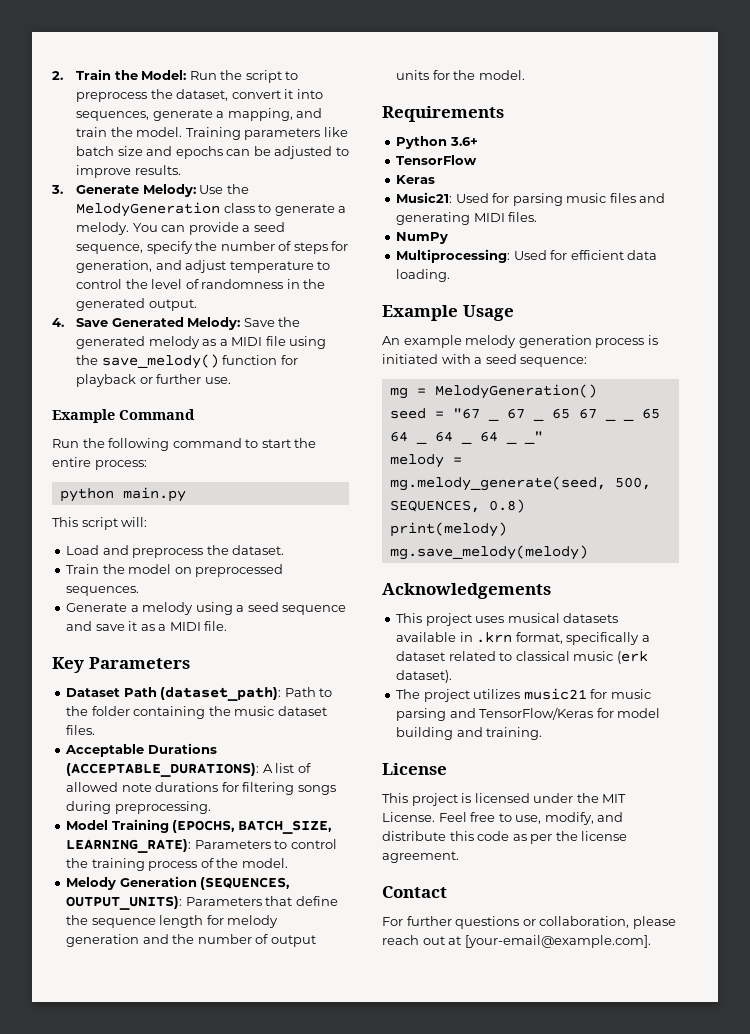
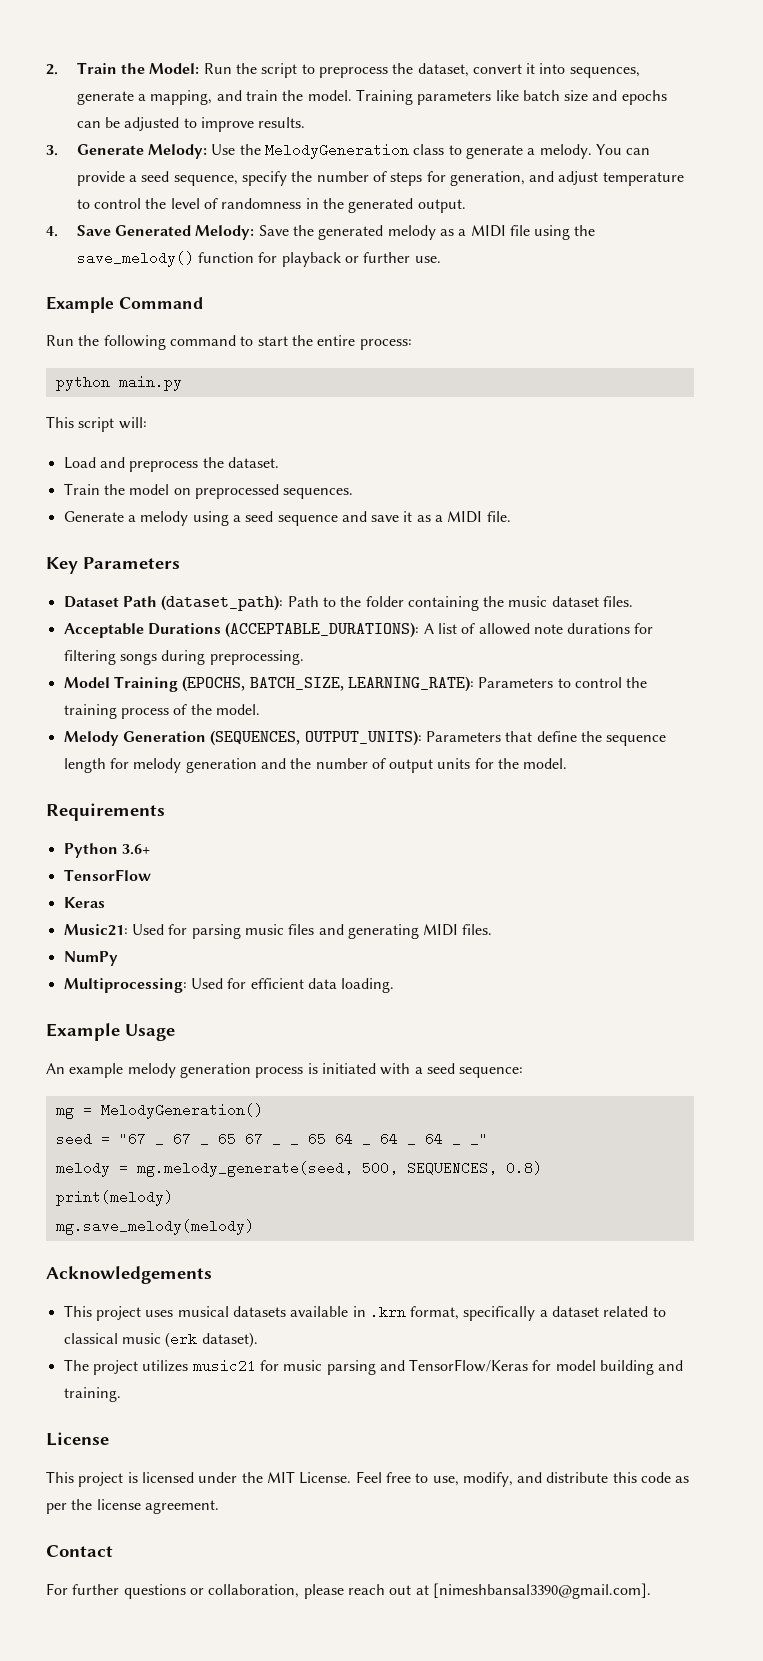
[464,935,651,948] [your-email@example.com]. -> [432,1583,651,1599] [nimeshbansal3390@gmail.com].

